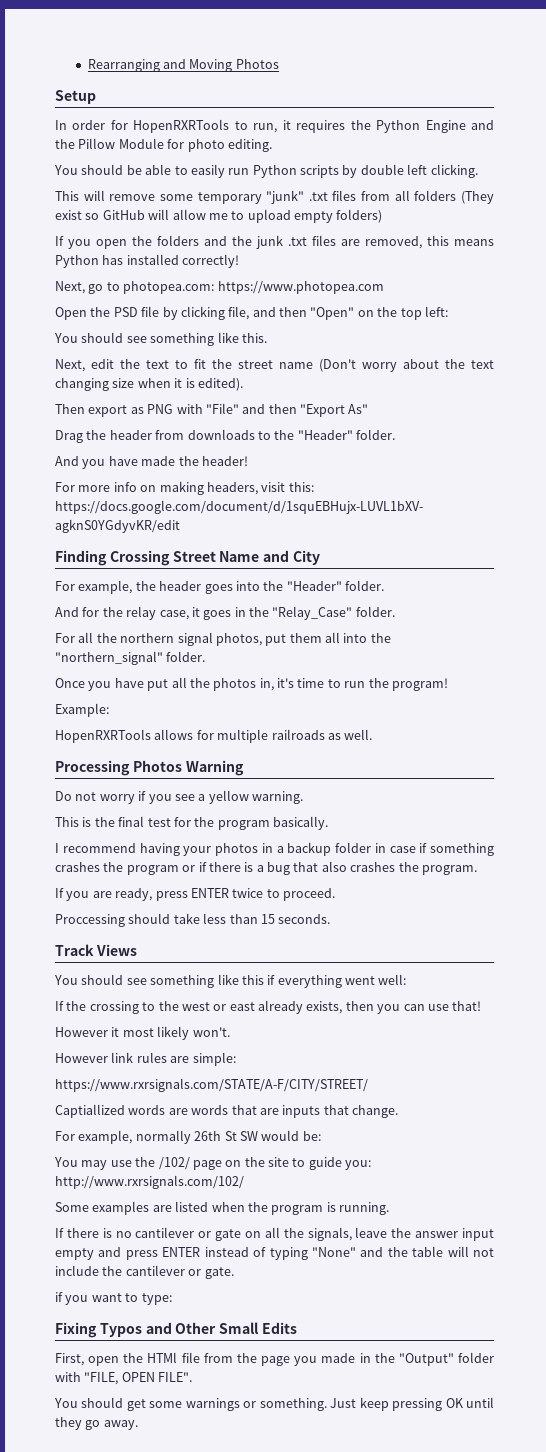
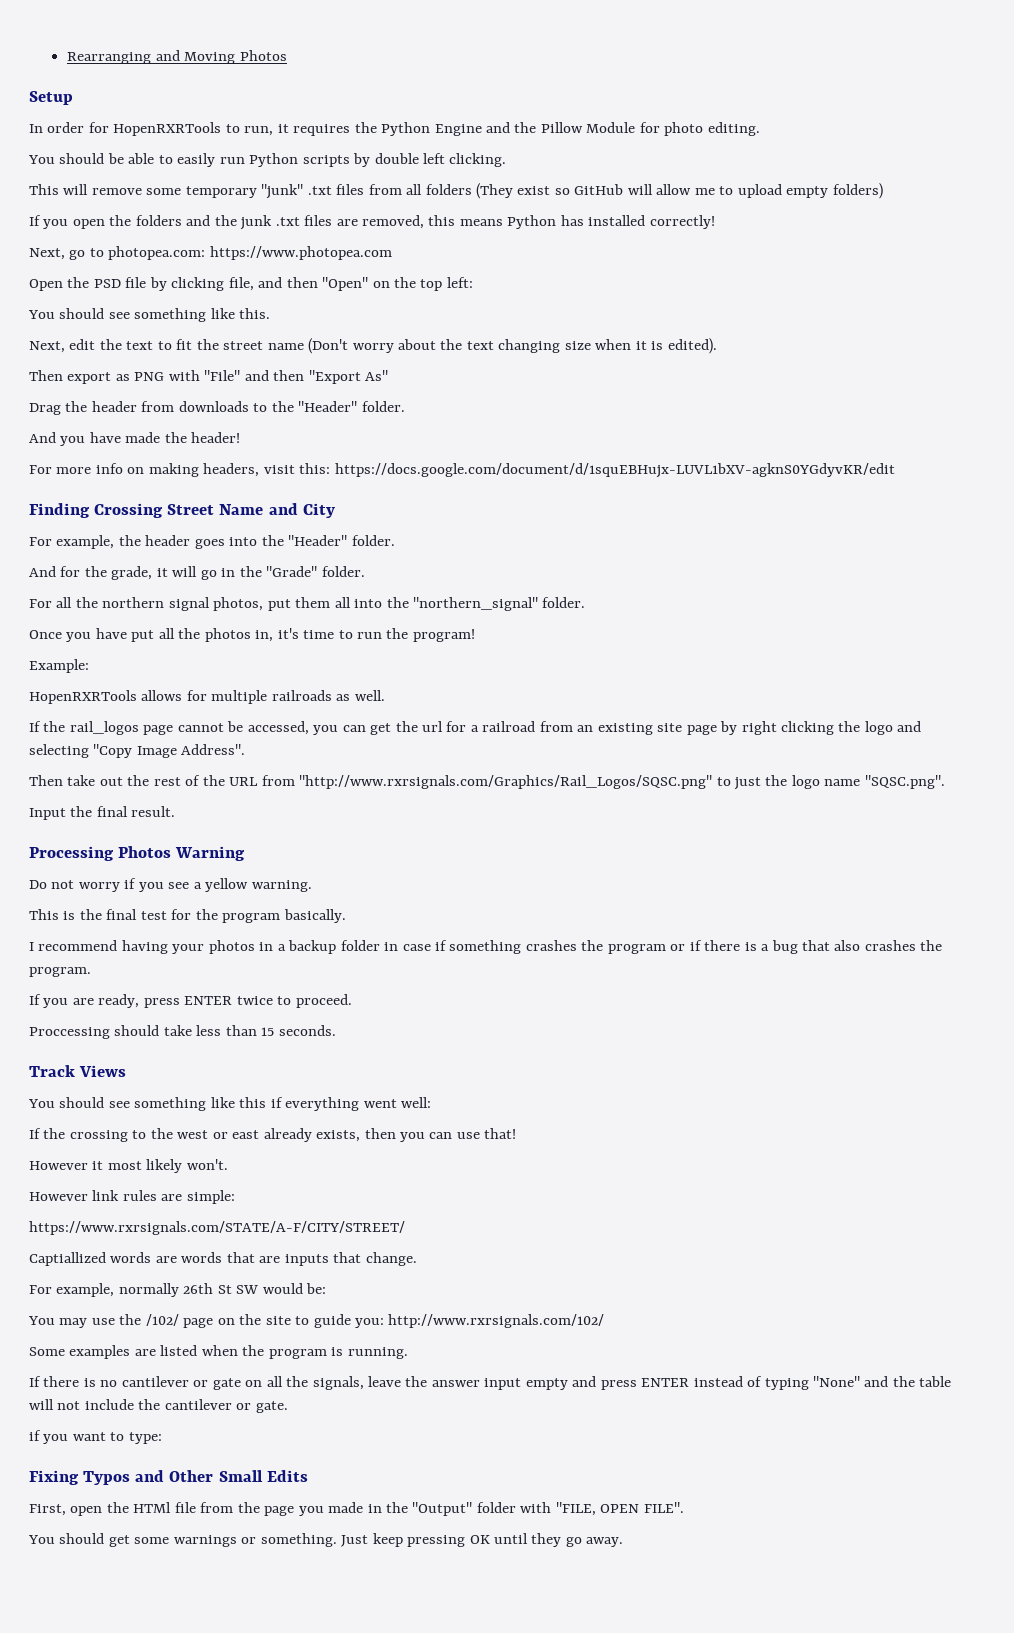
[126,606,353,620] relay case, it goes in the "Relay_Case" -> [111,566,318,580] grade, it will go in the "Grade"
(373, 734) none -> [29,721,922,735] [29,744,246,758] [29,775,945,790] [29,806,176,820] // If the rail_logos page cannot be accessed, you can get the url for a railroad from an existing site page by right clicking the logo and selecting "Copy Image Address". // Then take out the rest of the URL from "http://www.rxrsignals.com/Graphics/Rail_Logos/SQSC.png" to just the logo name "SQSC.png". // Input the final result.

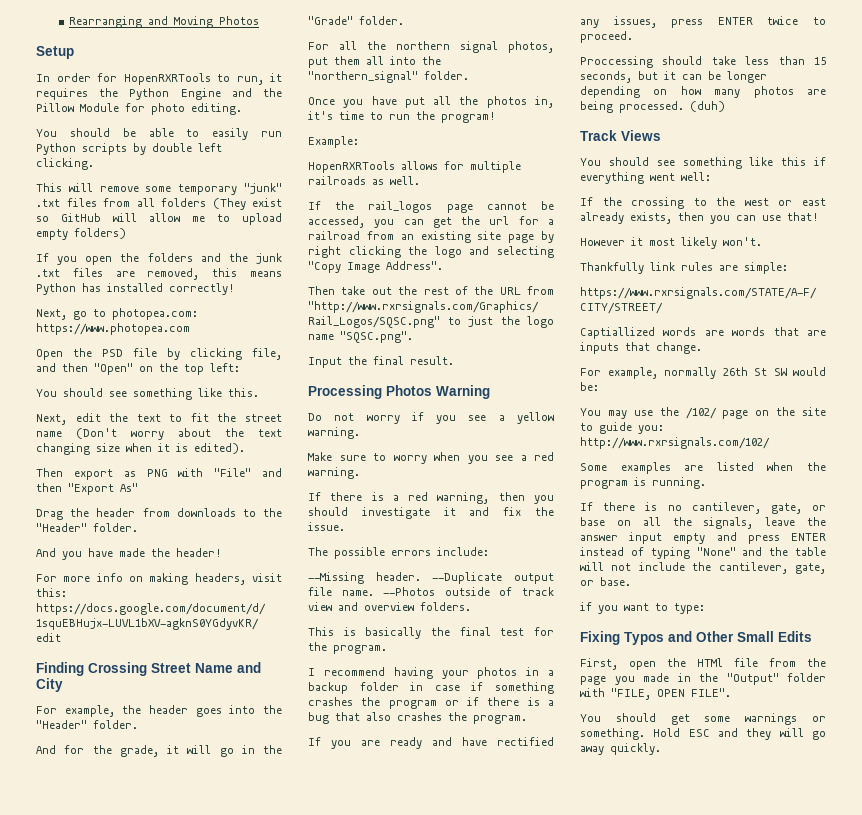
(312, 886) none -> [308,452,554,464] [308,467,360,479] [308,492,554,504] [308,507,554,519] [308,522,345,531] [308,547,489,559] [308,572,554,584] [308,587,554,596] [308,602,471,611] // Make sure to worry when you see a red warning. // If there is a red warning, then you should investigate it and fix the issue. // The possible errors include: // --Missing header. --Duplicate output file name. --Photos outside of track view and overview folders.
(76, 915) none -> [365,627,422,639] basically
[222,909,346,923] program basically. -> [333,645,387,654] program.
[98,994,140,1008] ready, -> [390,737,554,749] [580,16,657,28] ready and have rectified any issues,
[278,1025,336,1036] seconds. -> [580,71,767,83] [580,86,826,98] [580,101,725,113] seconds, but it can be longer depending on how many photos are being processed. (duh)
[29,1192,88,1201] However -> [580,262,644,274] Thankfully
[121,1376,241,1390] cantilever or gate -> [691,502,826,514] [580,517,605,526] cantilever, gate, or base
[164,1399,288,1413] cantilever or gate. -> [718,562,826,574] [580,577,631,586] cantilever, gate, or base.
[341,1533,624,1547] Just keep pressing OK until they go away. -> [653,728,826,740] [580,743,661,755] Hold ESC and they will go away quickly.

